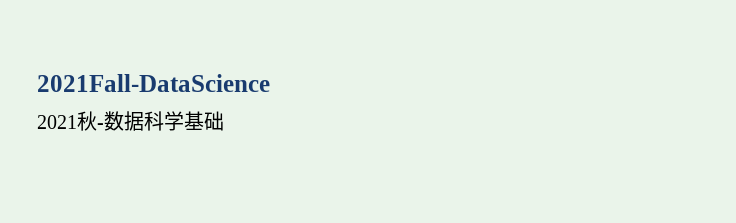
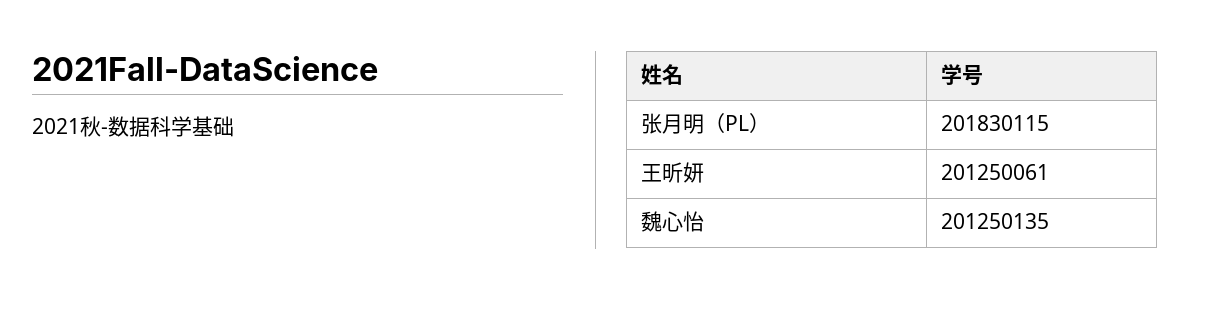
(224, 121) none -> [640,64,683,85] [940,64,983,86] [640,113,770,134] [940,115,1049,131] [640,162,704,183] [940,164,1049,180] [640,211,704,232] [940,213,1049,229] // 姓名 | 学号 // 张月明（PL） | 201830115 // 王昕妍 | 201250061 // 魏心怡 | 201250135

